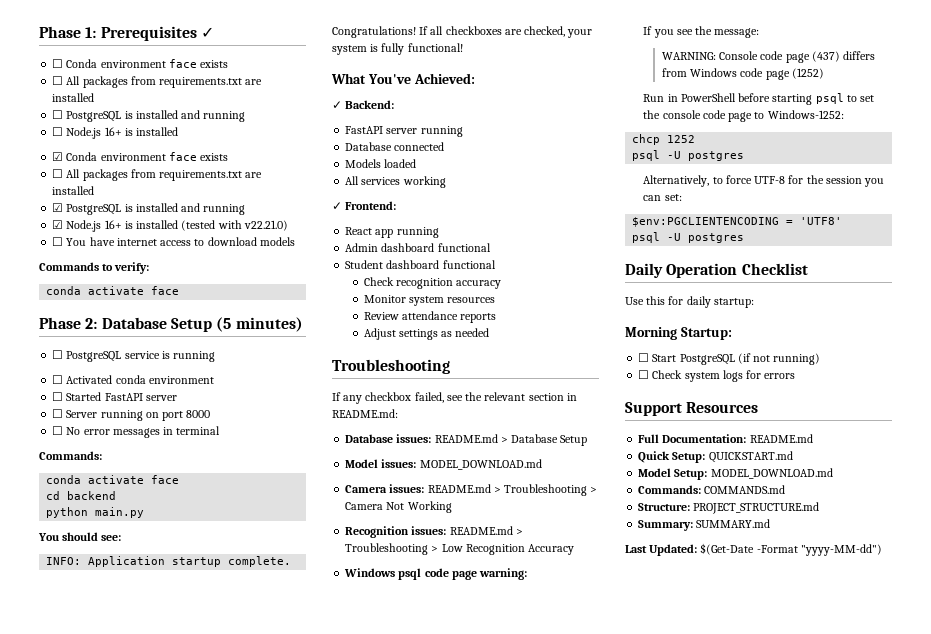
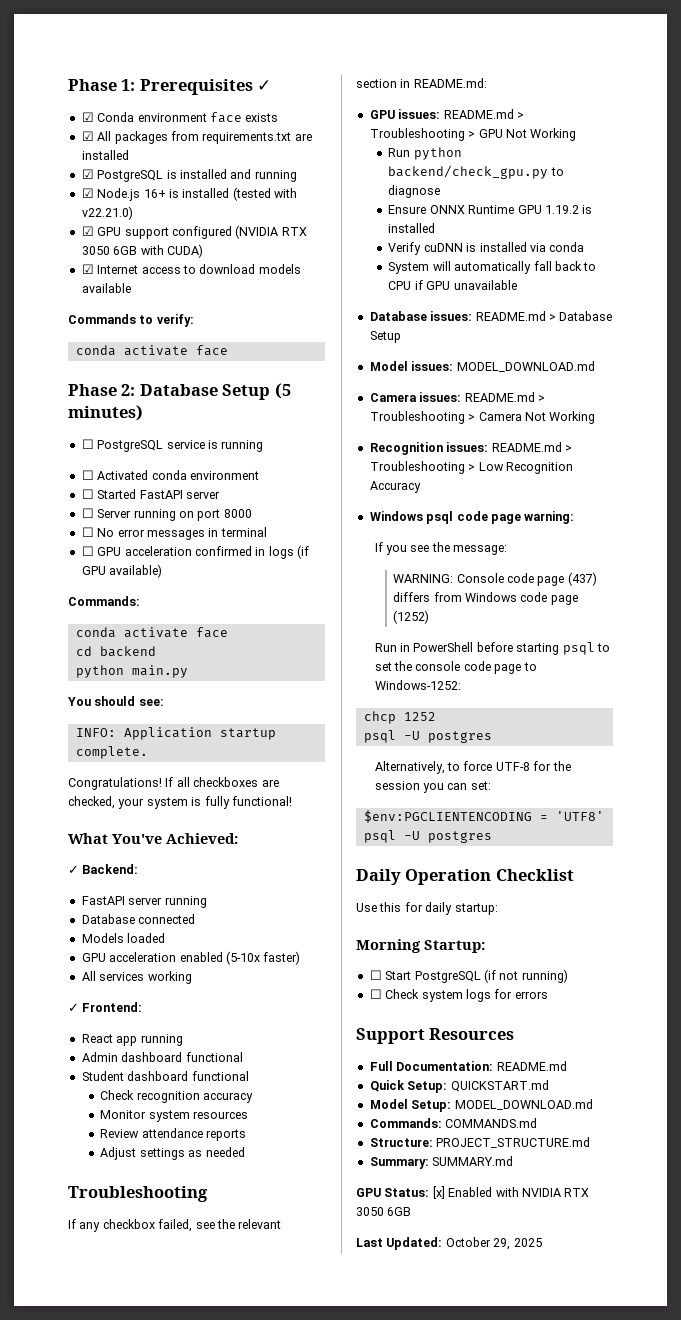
[52,59,229,68] [52,76,263,88] [52,93,95,102] [52,110,246,122] [52,127,179,139] // ☐ Conda environment face exists // ☐ All packages from requirements.txt are installed // ☐ PostgreSQL is installed and running // ☐ Node.js 16+ is installed -> (272, 85) none
[52,169,64,178] ☐ -> [81,131,94,141] ☑
[52,237,157,246] ☐ You have internet -> [81,225,307,239] [81,244,203,258] [81,264,139,274] ☑ GPU support configured (NVIDIA RTX 3050 6GB with CUDA) // ☑ Internet
(295, 241) none -> [81,283,131,293] available
(221, 430) none -> [81,545,309,559] [81,564,163,578] // ☐ GPU acceleration confirmed in logs (if GPU available)
(417, 163) none -> [81,951,301,965] // GPU acceleration enabled (5-10x faster)
(398, 413) none -> [369,109,524,119] [369,128,577,141] [388,147,462,160] [388,165,564,179] [388,185,441,198] [388,205,593,214] [388,223,436,233] [388,242,585,255] [388,261,597,274] [388,280,517,290] // GPU issues: README.md > Troubleshooting > GPU Not Working // Run python backend/check_gpu.py to diagnose // Ensure ONNX Runtime GPU 1.19.2 is installed // Verify cuDNN is installed via conda // System will automatically fall back to CPU if GPU unavailable
(771, 523) none -> [356,1186,590,1199] [356,1207,412,1216] // GPU Status: [x] Enabled with NVIDIA RTX 3050 6GB
[700,543,882,556] $(Get-Date -Format "yyyy-MM-dd") -> [445,1237,542,1250] October 29, 2025

